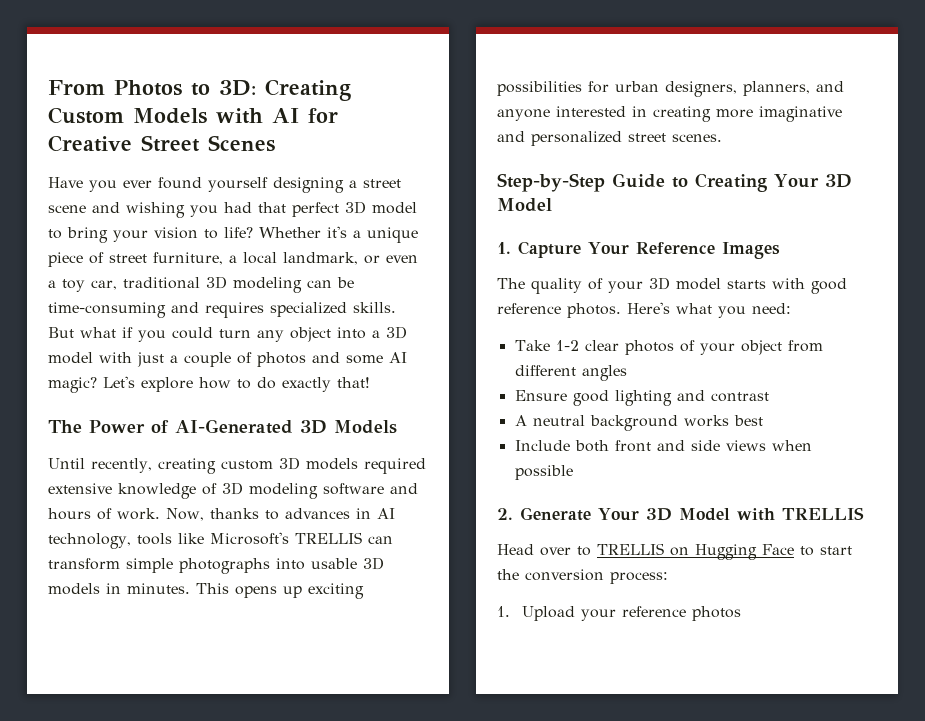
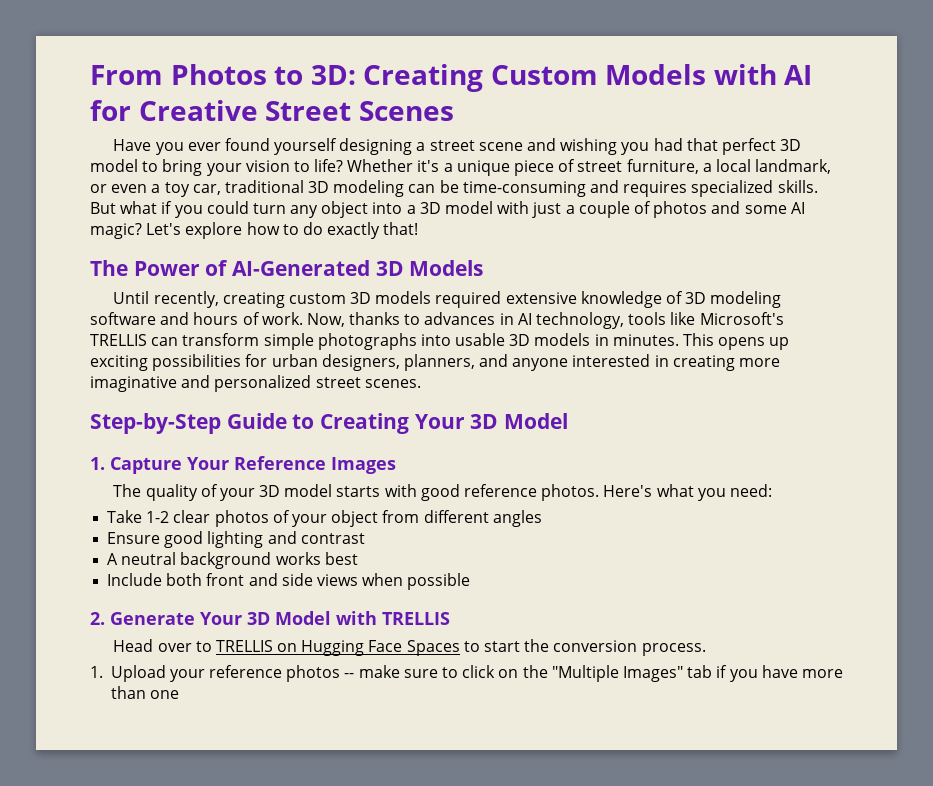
(794, 549) none -> [406,640,460,656] Spaces
[610,572,668,584] process: -> [641,643,706,656] process.
(741, 613) none -> [344,665,843,682] [110,686,179,699] -- make sure to click on the "Multiple Images" tab if you have more than one

